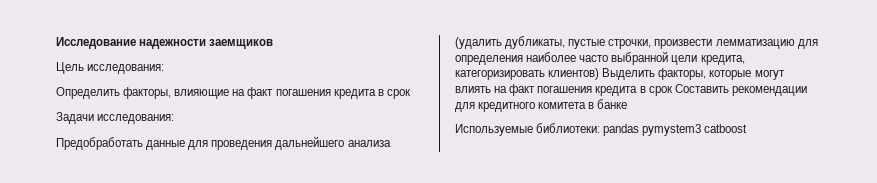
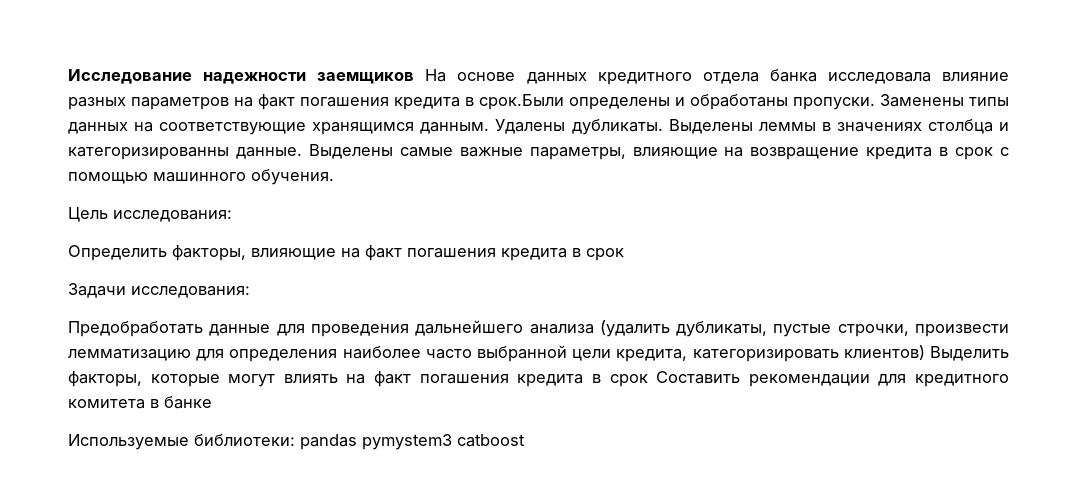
(274, 44) none -> [425,69,1010,85] [68,94,1009,110] [68,119,1010,135] [68,144,1009,160] [68,169,334,185] На основе данных кредитного отдела банка исследовала влияние разных параметров на факт погашения кредита в срок.Были определены и обработаны пропуски. Заменены типы данных на соответствующие хранящимся данным. Удалены дубликаты. Выделены леммы в значениях столбца и категоризированны данные. Выделены самые важные параметры, влияющие на возвращение кредита в срок с помощью машинного обучения.

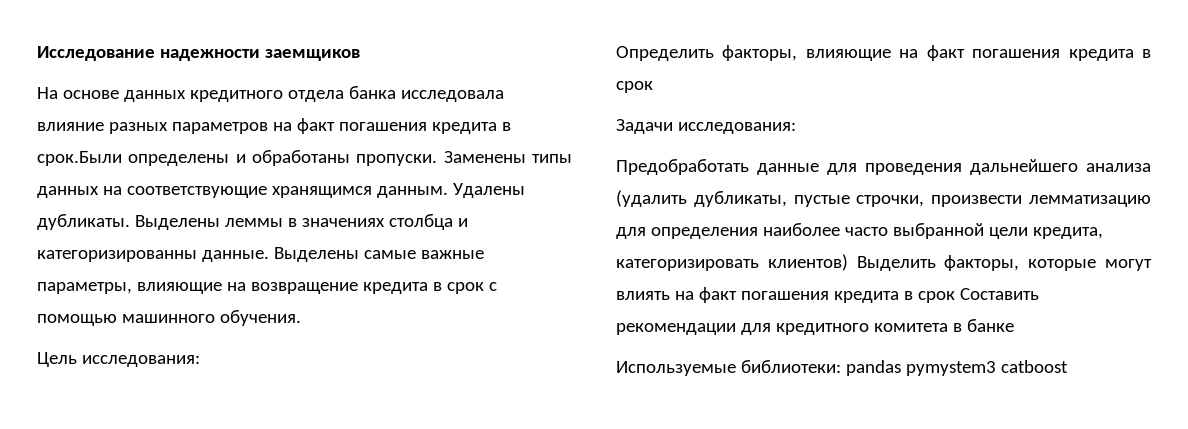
(415, 78) none -> (360, 55) //

